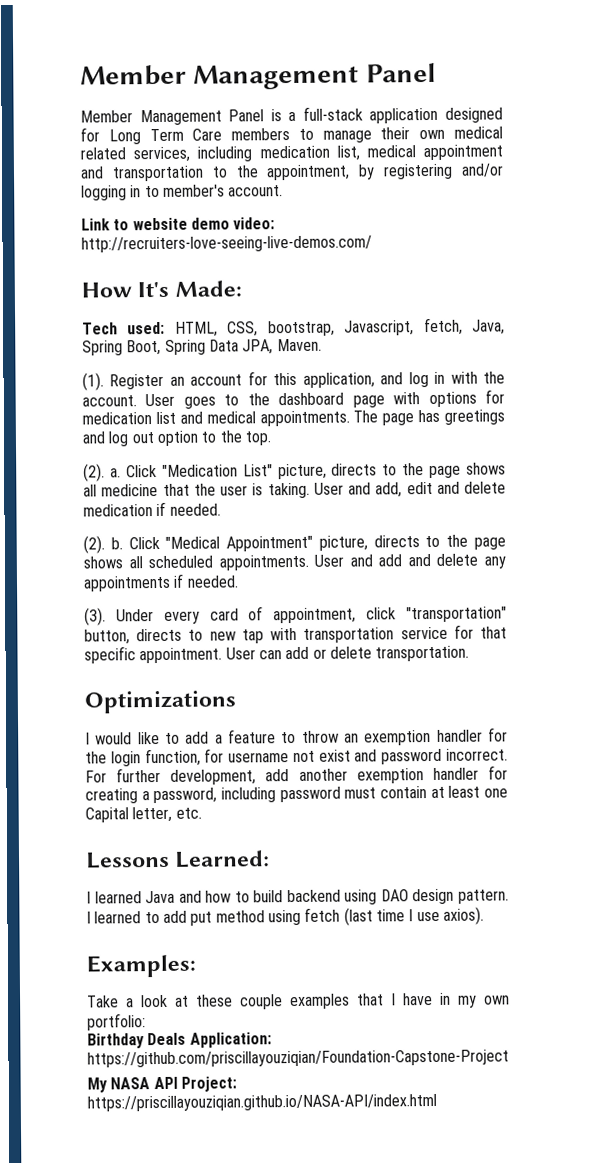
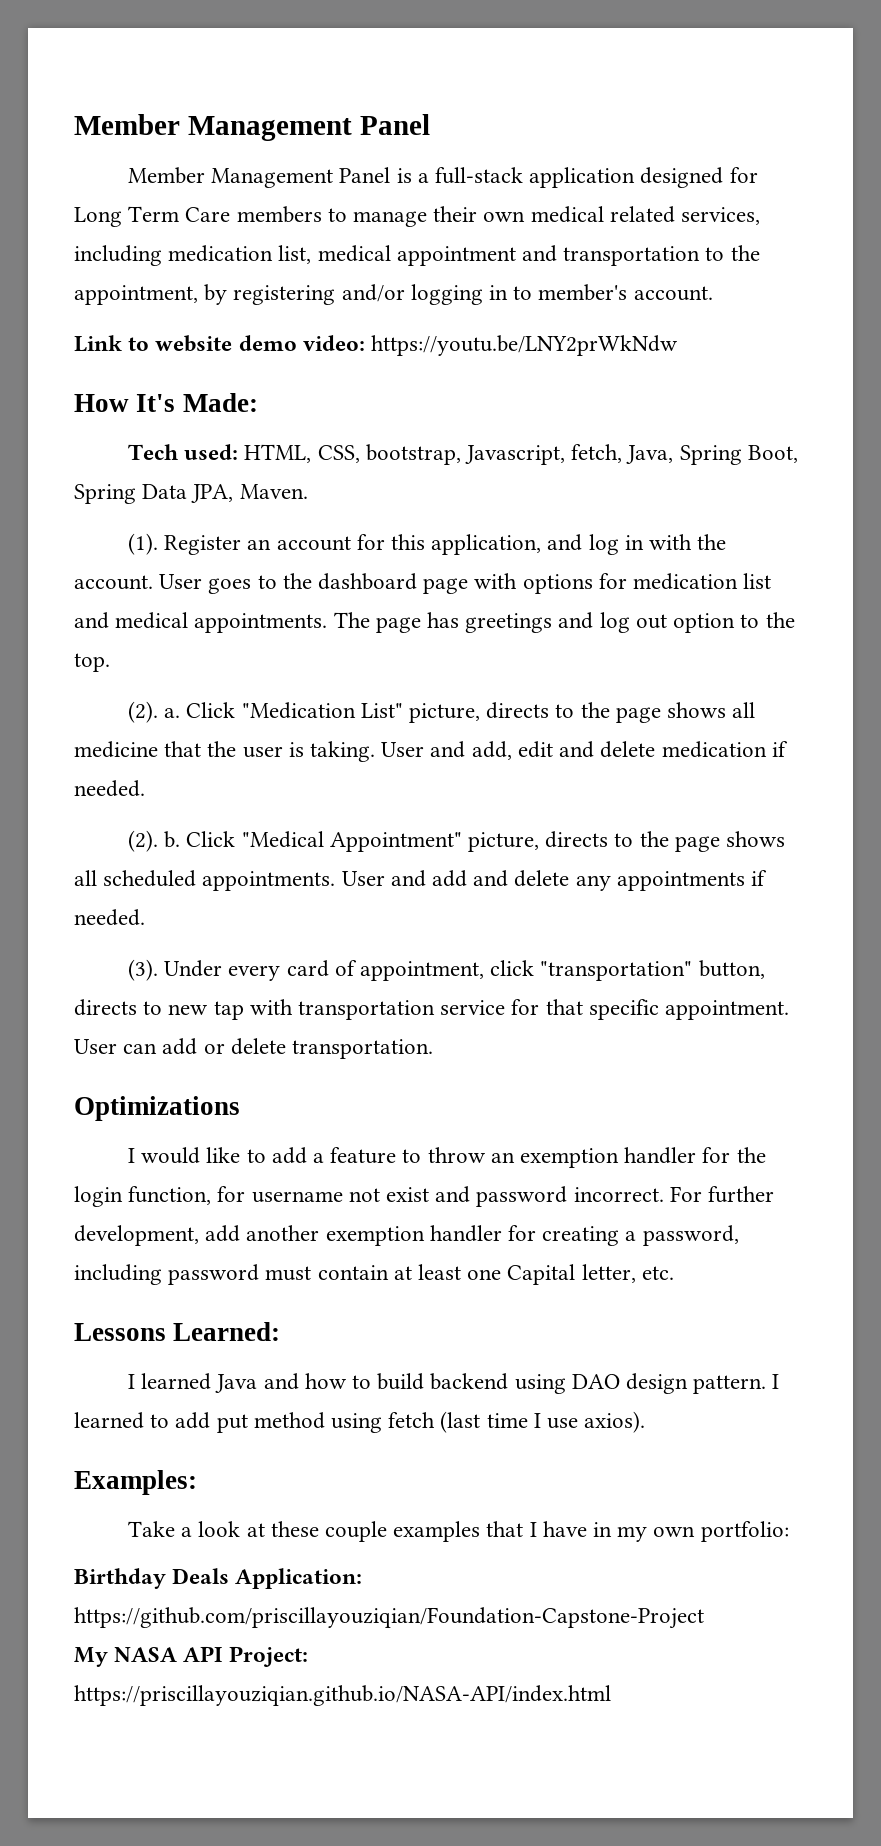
[81,235,372,253] http://recruiters-love-seeing-live-demos.com/ -> [371,335,679,356] https://youtu.be/LNY2prWkNdw

